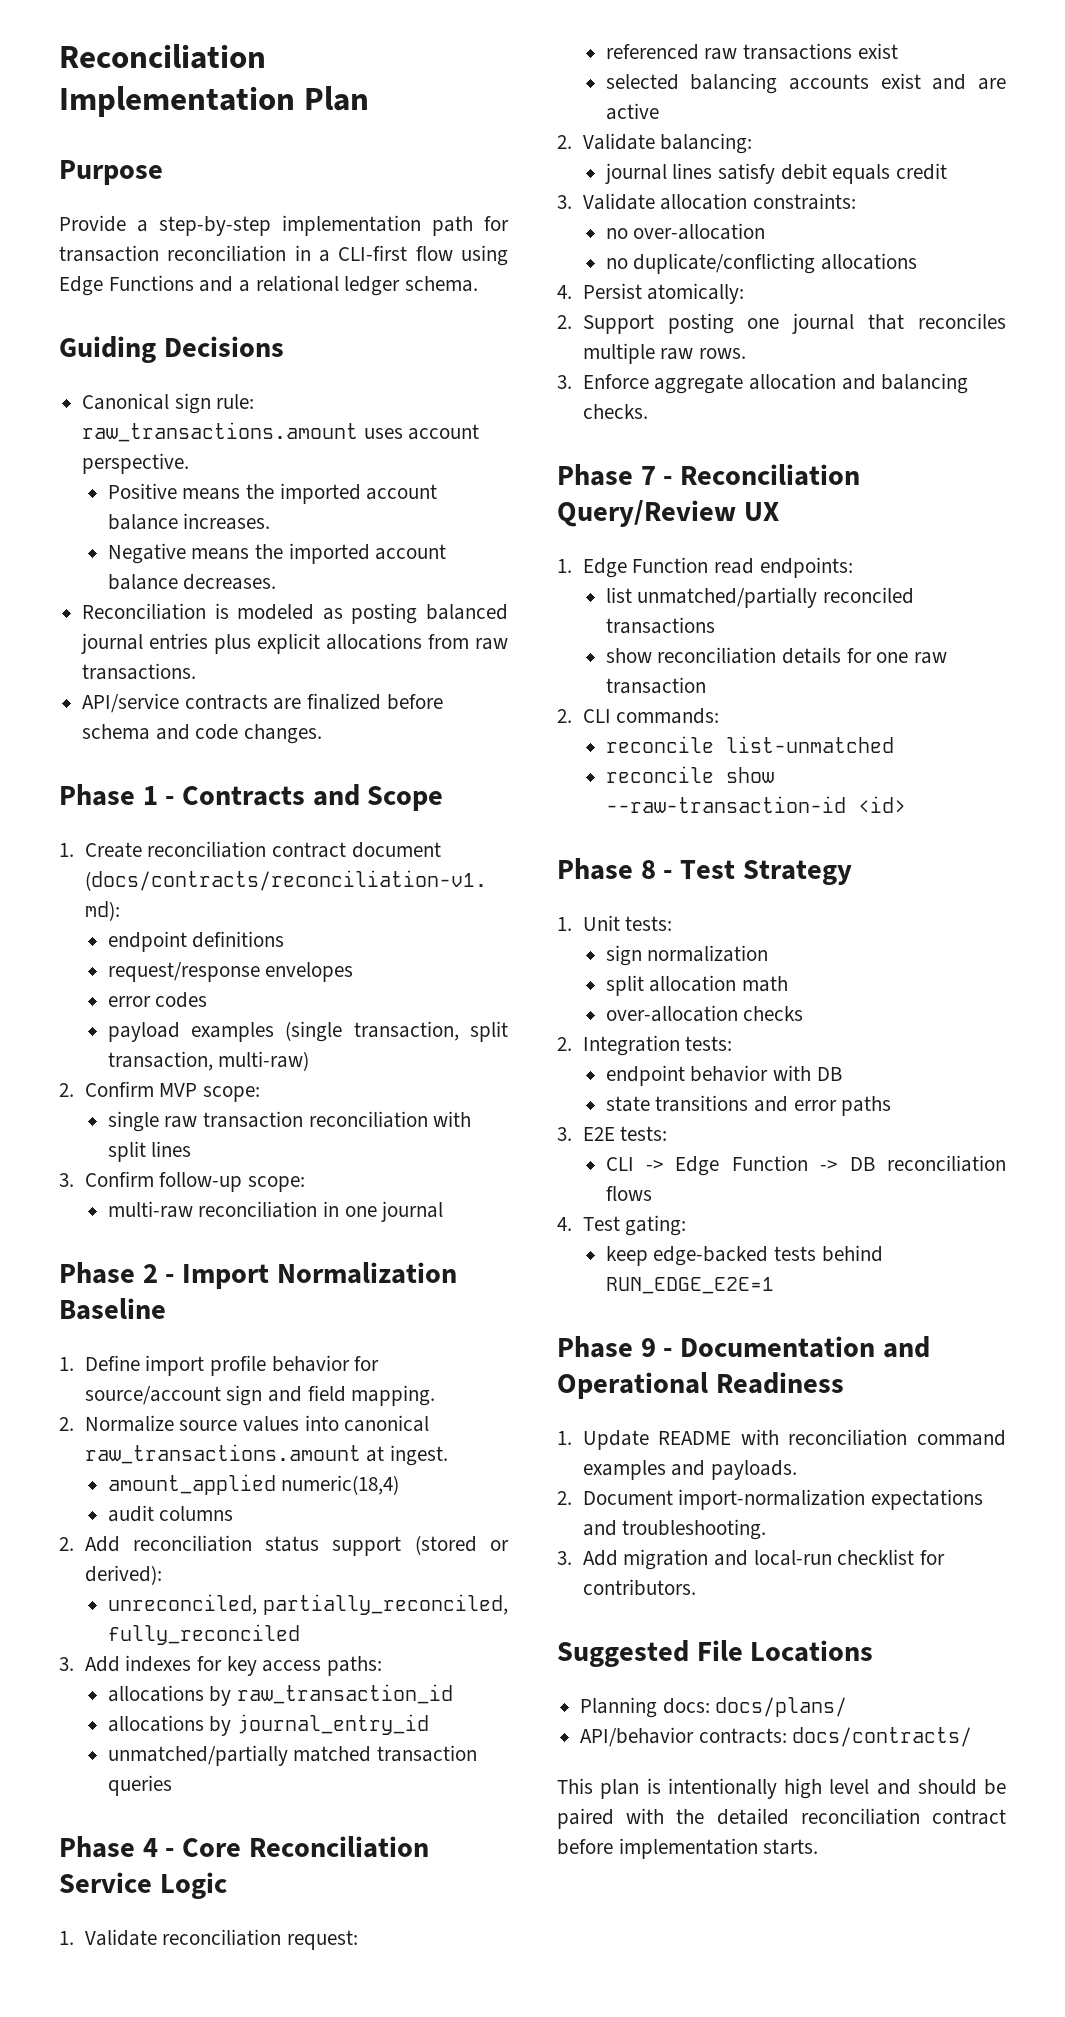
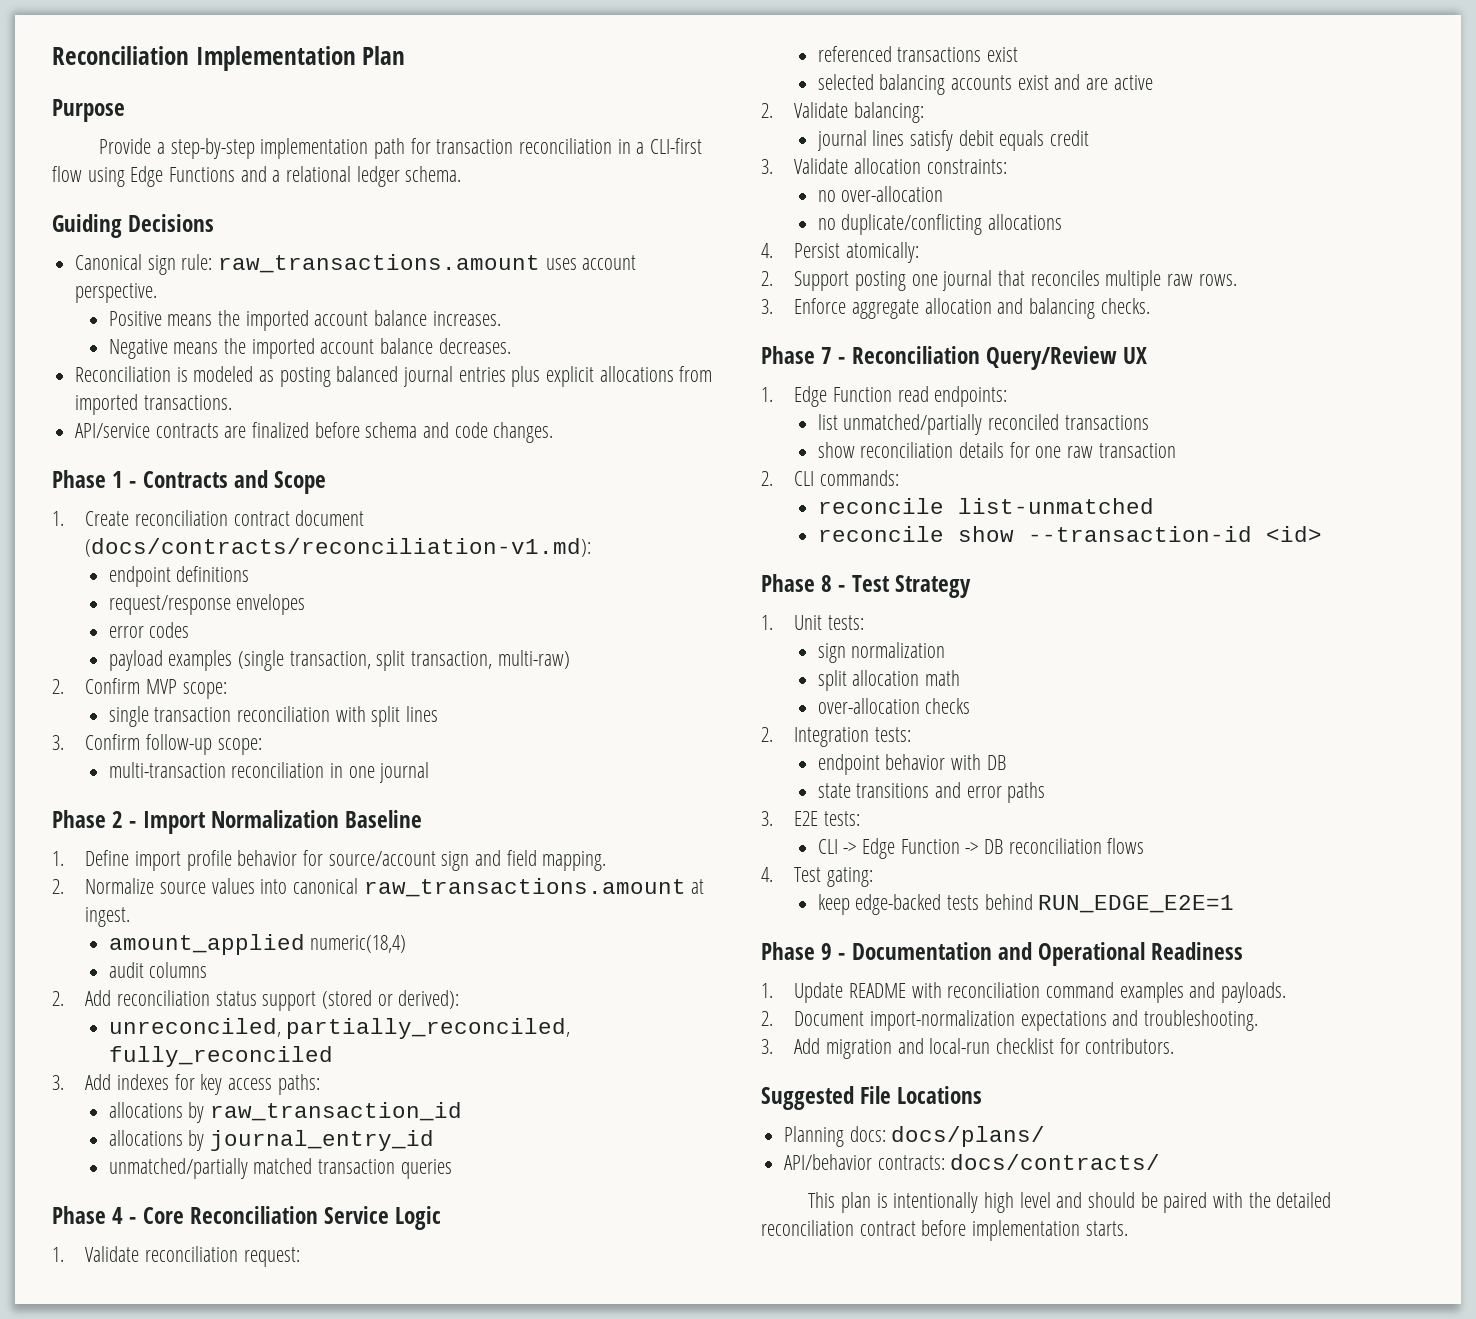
[475,638,508,650] raw -> [75,394,139,415] imported
[164,1116,198,1128] raw -> (149, 716) none
[107,1201,193,1218] multi-raw -> [108,762,226,778] multi-transaction
[704,48,738,60] raw -> (892, 54) none
[605,796,846,813] --raw-transaction-id -> [1027,526,1252,542] --transaction-id

